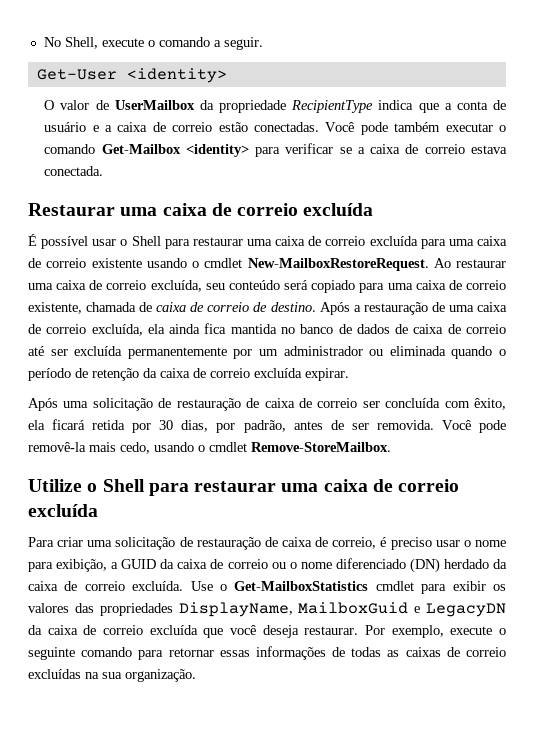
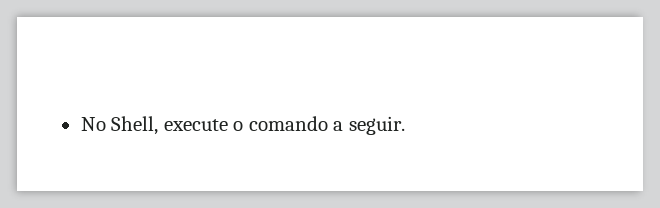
[36,68,227,83] [44,100,506,113] [44,122,506,135] [44,143,507,157] [44,166,104,176] [28,203,374,216] [28,234,508,249] [28,258,506,271] [28,280,506,293] [28,302,508,315] [28,323,506,336] [28,346,507,359] [28,368,349,381] [28,398,507,411] [28,419,507,433] [28,442,391,454] [28,479,460,496] [28,504,98,517] [28,537,507,550] [28,558,507,573] [28,581,506,594] [28,602,506,617] [28,625,507,638] [28,646,507,660] [28,669,196,682] // Get-User <identity> // O valor de UserMailbox da propriedade RecipientType indica que a conta de usuário e a caixa de correio estão conectadas. Você pode também executar o comando Get-Mailbox <identity> para verificar se a caixa de correio estava conectada. // Restaurar uma caixa de correio excluída // É possível usar o Shell para restaurar uma caixa de correio excluída para uma caixa de correio existente usando o cmdlet New-MailboxRestoreRequest. Ao restaurar uma caixa de correio excluída, seu conteúdo será copiado para uma caixa de correio existente, chamada de caixa de correio de destino. Após a restauração de uma caixa de correio excluída, ela ainda fica mantida no banco de dados de caixa de correio até ser excluída permanentemente por um administrador ou eliminada quando o período de retenção da caixa de correio excluída expirar. // Após uma solicitação de restauração de caixa de correio ser concluída com êxito, ela ficará retida por 30 dias, por padrão, antes de ser removida. Você pode removê-la mais cedo, usando o cmdlet Remove-StoreMailbox. // Utilize o Shell para restaurar uma caixa de correio excluída // Para criar uma solicitação de restauração de caixa de correio, é preciso usar o nome para exibição, a GUID da caixa de correio ou o nome diferenciado (DN) herdado da caixa de correio excluída. Use o Get-MailboxStatistics cmdlet para exibir os valores das propriedades DisplayName, MailboxGuid e LegacyDN da caixa de correio excluída que você deseja restaurar. Por exemplo, execute o seguinte comando para retornar essas informações de todas as caixas de correio excluídas na sua organização. -> (405, 125) none

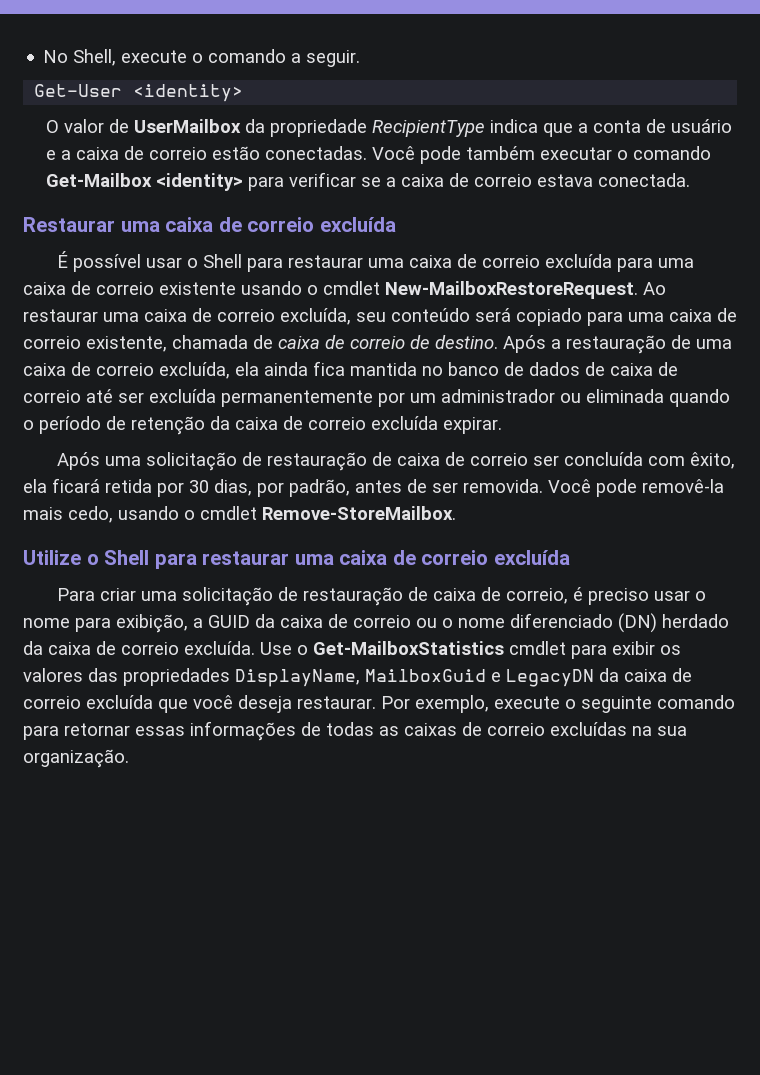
(405, 125) none -> [34,84,244,102] [45,119,732,137] [45,146,711,164] [45,172,690,191] [23,217,396,232] [56,251,694,272] [23,281,666,299] [23,308,737,326] [23,335,732,354] [23,361,678,379] [23,389,730,407] [23,416,502,435] [56,452,735,471] [23,478,724,497] [23,506,456,523] [23,550,570,569] [56,587,706,606] [23,613,729,633] [23,641,681,659] [23,668,692,687] [23,695,735,713] [23,721,687,741] [23,749,129,768] // Get-User <identity> // O valor de UserMailbox da propriedade RecipientType indica que a conta de usuário e a caixa de correio estão conectadas. Você pode também executar o comando Get-Mailbox <identity> para verificar se a caixa de correio estava conectada. // Restaurar uma caixa de correio excluída // É possível usar o Shell para restaurar uma caixa de correio excluída para uma caixa de correio existente usando o cmdlet New-MailboxRestoreRequest. Ao restaurar uma caixa de correio excluída, seu conteúdo será copiado para uma caixa de correio existente, chamada de caixa de correio de destino. Após a restauração de uma caixa de correio excluída, ela ainda fica mantida no banco de dados de caixa de correio até ser excluída permanentemente por um administrador ou eliminada quando o período de retenção da caixa de correio excluída expirar. // Após uma solicitação de restauração de caixa de correio ser concluída com êxito, ela ficará retida por 30 dias, por padrão, antes de ser removida. Você pode removê-la mais cedo, usando o cmdlet Remove-StoreMailbox. // Utilize o Shell para restaurar uma caixa de correio excluída // Para criar uma solicitação de restauração de caixa de correio, é preciso usar o nome para exibição, a GUID da caixa de correio ou o nome diferenciado (DN) herdado da caixa de correio excluída. Use o Get-MailboxStatistics cmdlet para exibir os valores das propriedades DisplayName, MailboxGuid e LegacyDN da caixa de correio excluída que você deseja restaurar. Por exemplo, execute o seguinte comando para retornar essas informações de todas as caixas de correio excluídas na sua organização.

